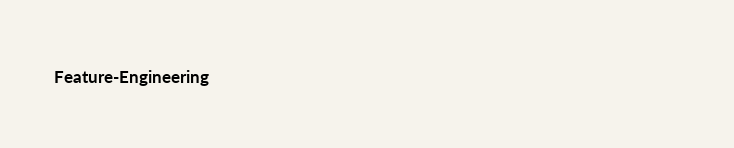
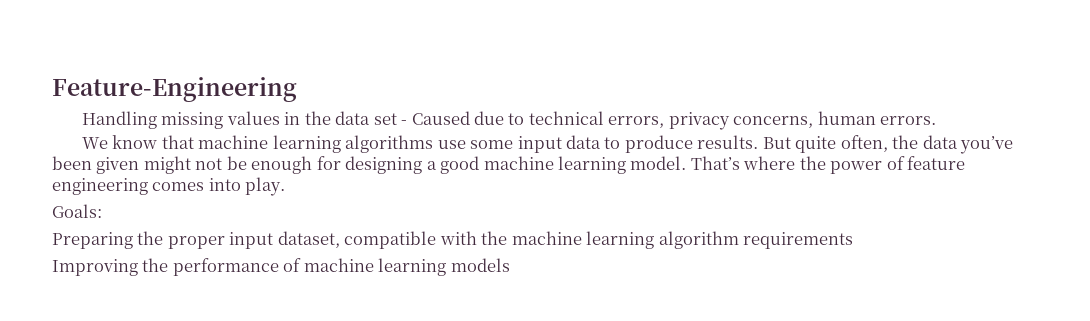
(209, 78) none -> [81,111,937,130] [81,135,1014,154] [52,156,966,174] [52,177,286,196] [52,204,102,218] [52,231,854,249] [52,258,510,276] // Handling missing values in the data set - Caused due to technical errors, privacy concerns, human errors. // We know that machine learning algorithms use some input data to produce results. But quite often, the data you’ve been given might not be enough for designing a good machine learning model. That’s where the power of feature engineering comes into play. // Goals: // Preparing the proper input dataset, compatible with the machine learning algorithm requirements // Improving the performance of machine learning models

